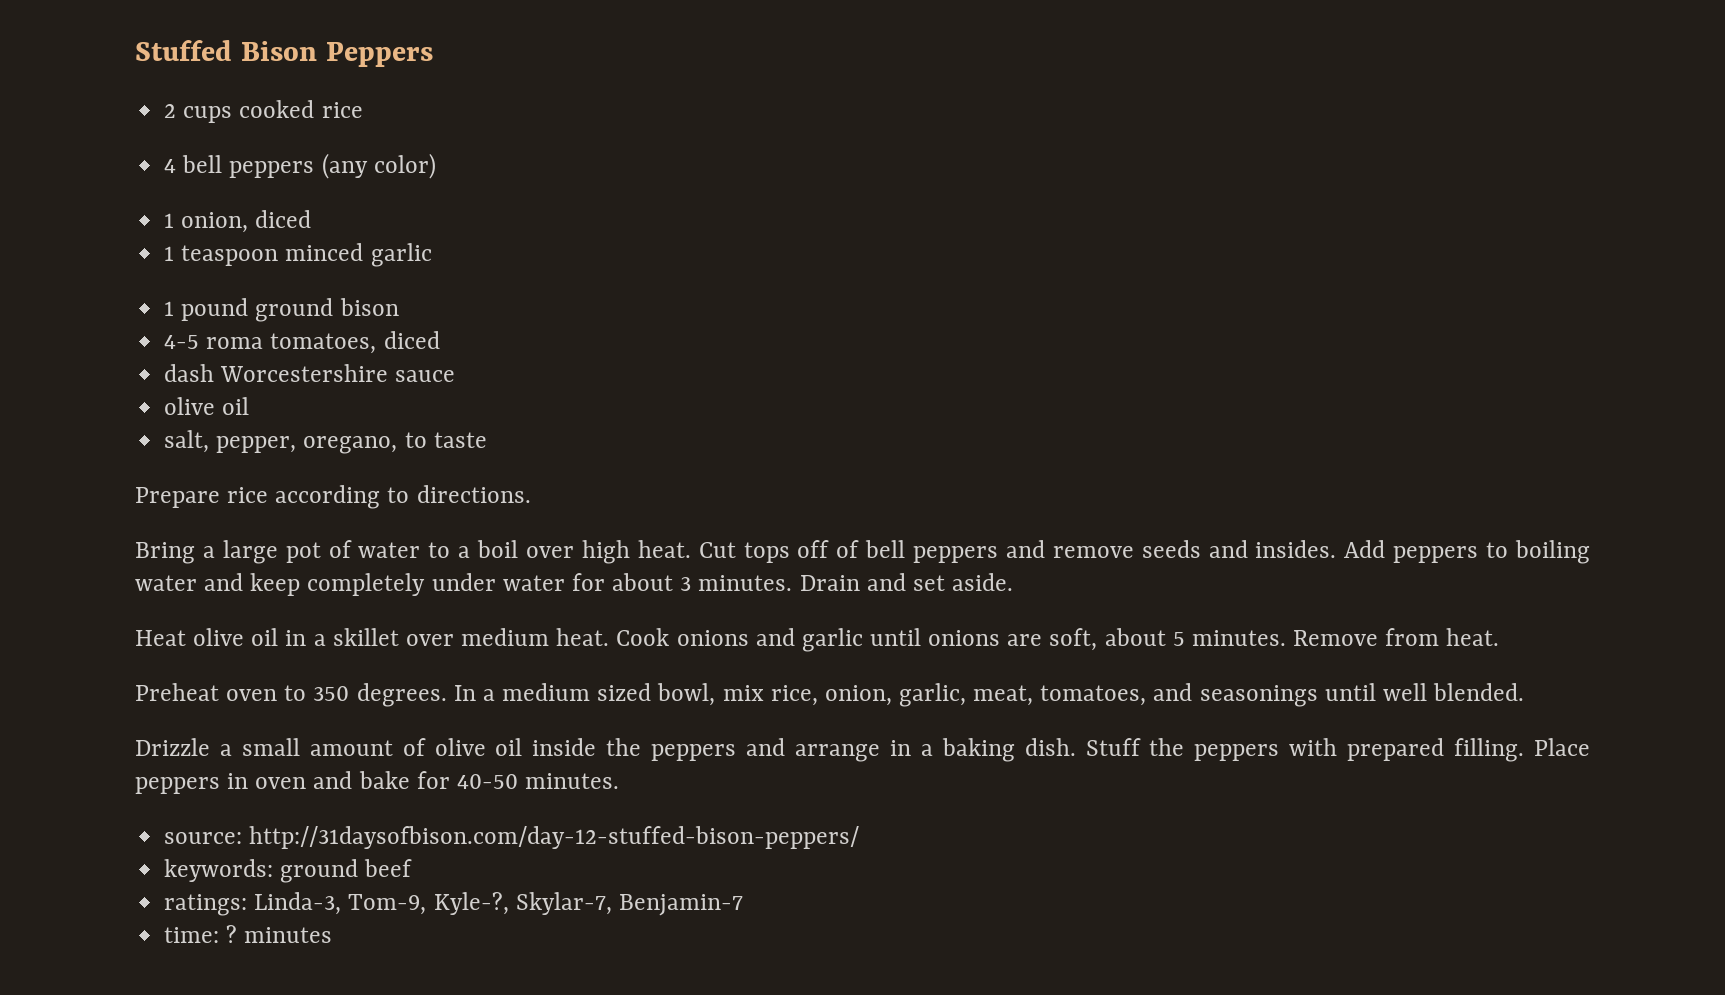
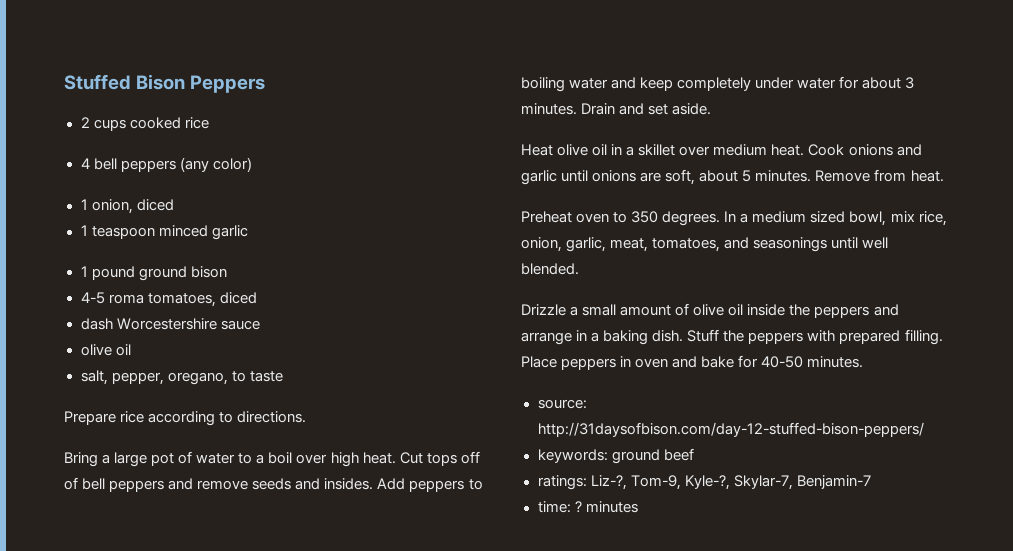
[254,892,342,915] Linda-3, -> [590,475,627,490] Liz-?,

